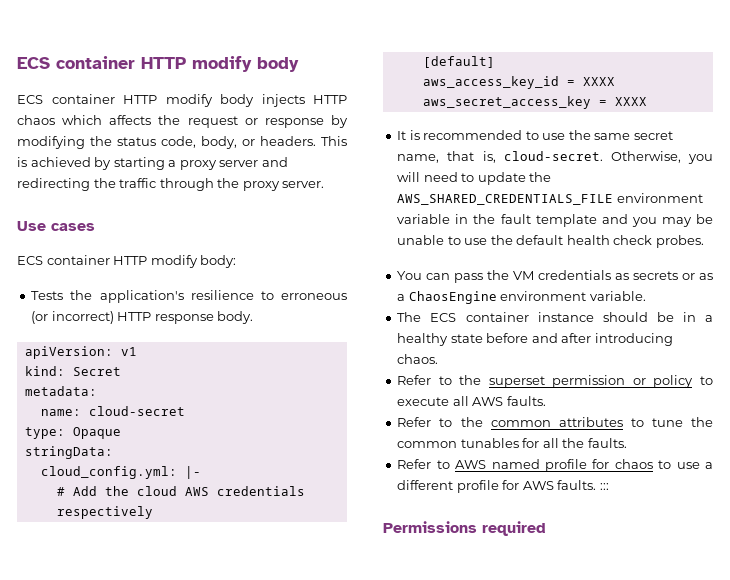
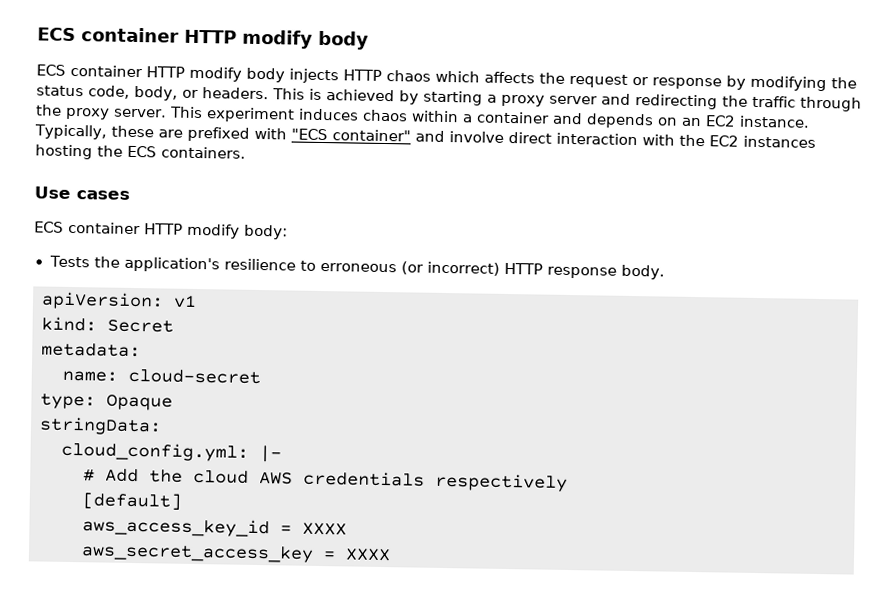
(325, 184) none -> [168,106,810,129] [34,124,816,148] [35,144,246,160] This experiment induces chaos within a container and depends on an EC2 instance. Typically, these are prefixed with "ECS container" and involve direct interaction with the EC2 instances hosting the ECS containers.
[397,130,673,140] [397,151,713,164] [397,172,552,185] [397,193,703,205] [397,214,713,227] [397,235,704,248] [397,270,713,283] [397,291,646,304] [397,312,713,322] [397,333,673,346] [397,354,439,364] [397,375,713,388] [397,396,546,406] [397,417,713,427] [397,438,627,448] [397,459,713,472] [397,480,609,493] [383,521,546,536] // It is recommended to use the same secret name, that is, cloud-secret. Otherwise, you will need to update the AWS_SHARED_CREDENTIALS_FILE environment variable in the fault template and you may be unable to use the default health check probes. // You can pass the VM credentials as secrets or as a ChaosEngine environment variable. // The ECS container instance should be in a healthy state before and after introducing chaos. // Refer to the superset permission or policy to execute all AWS faults. // Refer to the common attributes to tune the common tunables for all the faults. // Refer to AWS named profile for chaos to use a different profile for AWS faults. ::: // Permissions required -> (391, 555) none

